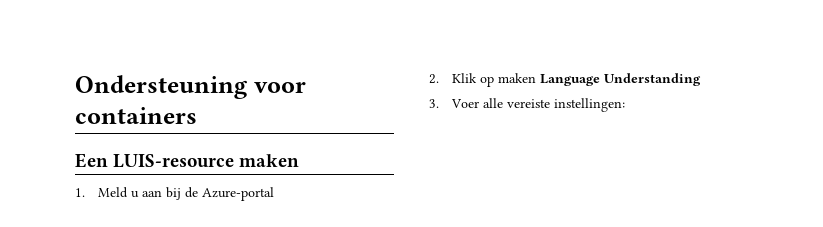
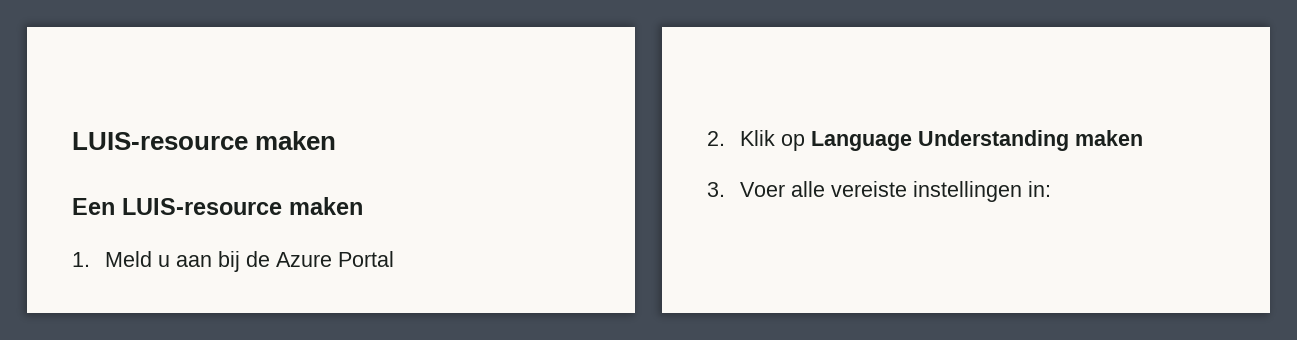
[75,75,306,99] [75,107,197,124] Ondersteuning voor containers -> [72,131,337,150] LUIS-resource maken
[202,187,275,201] Azure-portal -> [275,251,394,267] Azure Portal
[498,73,537,83] maken -> (805, 142) none
(702, 79) none -> [1074,130,1143,146] maken
[554,98,626,112] instellingen: -> [912,181,1051,202] instellingen in:

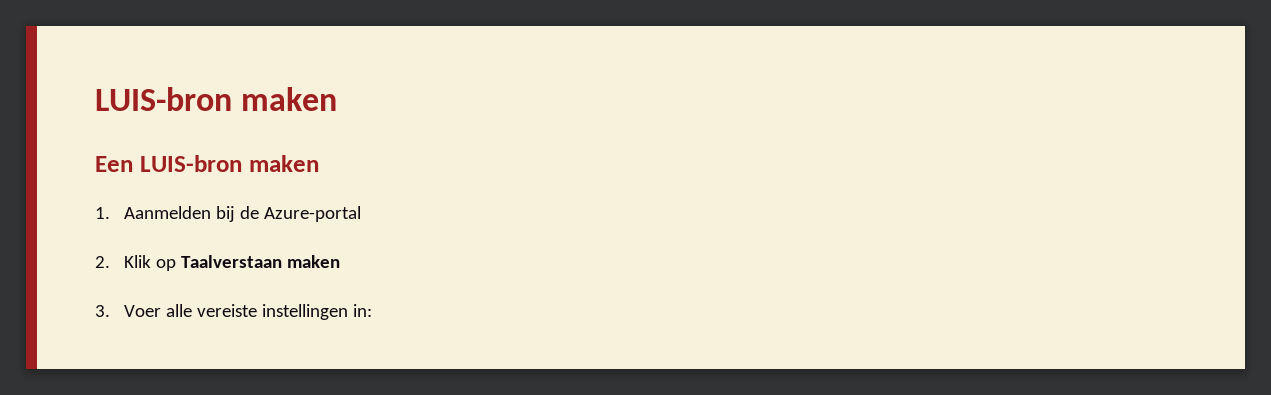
[72,132,248,150] LUIS-resource -> [95,87,232,111] LUIS-bron
[122,198,282,215] LUIS-resource -> [139,155,242,172] LUIS-bron
[104,251,394,272] Meld u aan bij de Azure Portal -> [123,206,361,222] Aanmelden bij de Azure-portal
[810,130,1069,151] Language Understanding -> [180,255,282,268] Taalverstaan

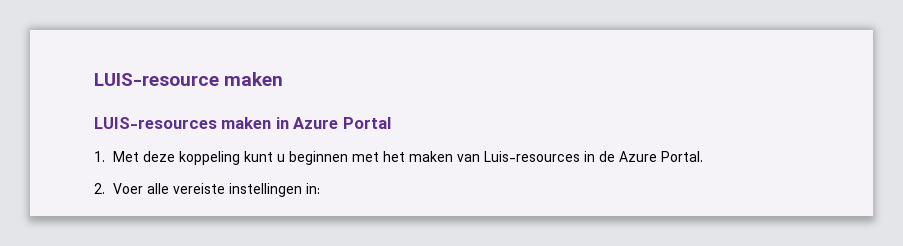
[95,87,338,111] [95,155,319,172] [95,206,361,222] [95,255,340,271] [95,305,110,317] LUIS-bron maken // Een LUIS-bron maken // 1. Aanmelden bij de Azure-portal // 2. Klik op Taalverstaan maken // 3. -> [94,72,284,86] [94,117,391,129] [94,151,704,165] [94,183,105,194] LUIS-resource maken // LUIS-resources maken in Azure Portal // 1. Met deze koppeling kunt u beginnen met het maken van Luis-resources in de Azure Portal. // 2.

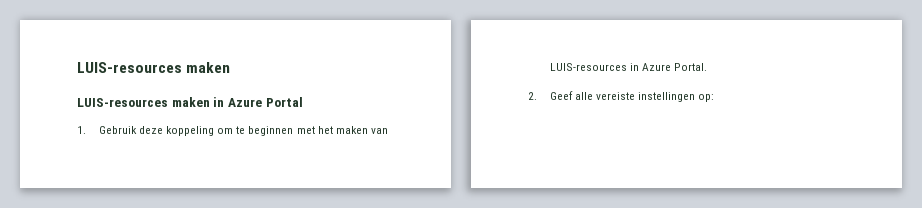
[94,73,219,86] LUIS-resource -> [77,62,182,73] LUIS-resources
[113,151,140,162] Met -> [98,126,137,134] Gebruik
[244,151,286,162] kunt u -> [217,126,246,134] om te
[484,151,616,162] Luis-resources in de -> [549,63,640,71] LUIS-resources in
[113,183,144,194] Voer -> [549,91,573,100] Geef
[306,183,321,194] in: -> [698,94,715,102] op:

